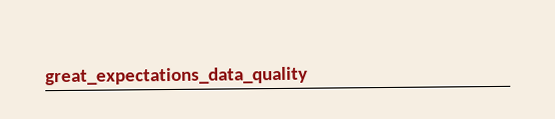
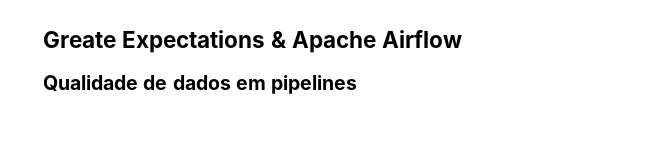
[45,66,308,86] great_expectations_data_quality -> [43,30,463,53] [43,75,358,94] Greate Expectations & Apache Airflow // Qualidade de dados em pipelines

